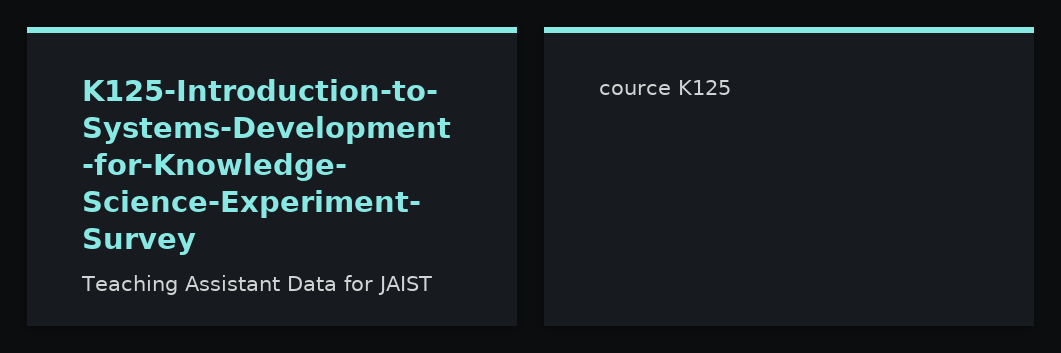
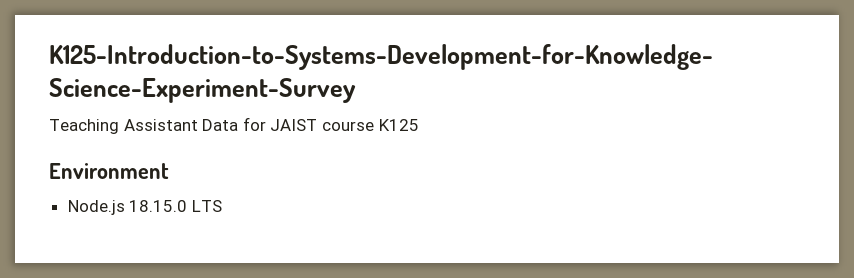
[599,84,671,95] cource -> [321,121,374,131] course
(731, 87) none -> [49,163,169,179] [67,200,222,215] // Environment // Node.js 18.15.0 LTS

